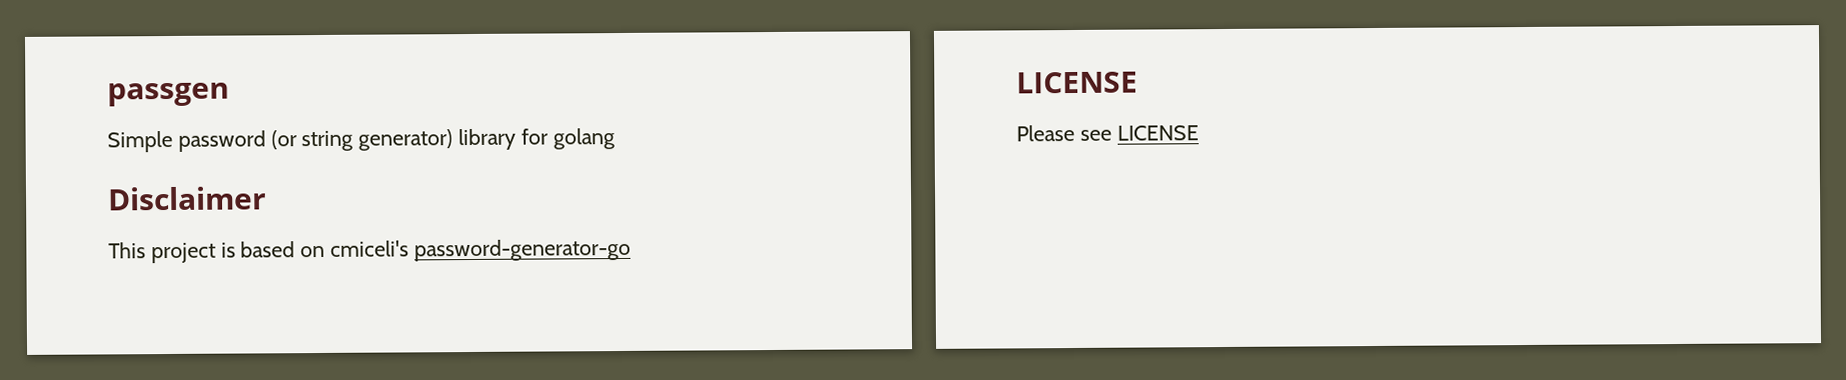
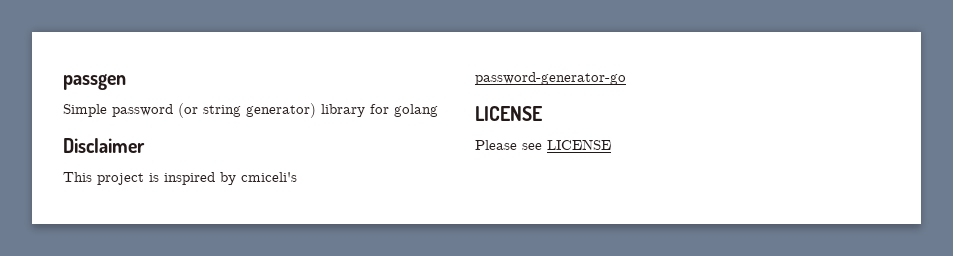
[240,241,326,258] based on -> [164,172,236,185] inspired by

